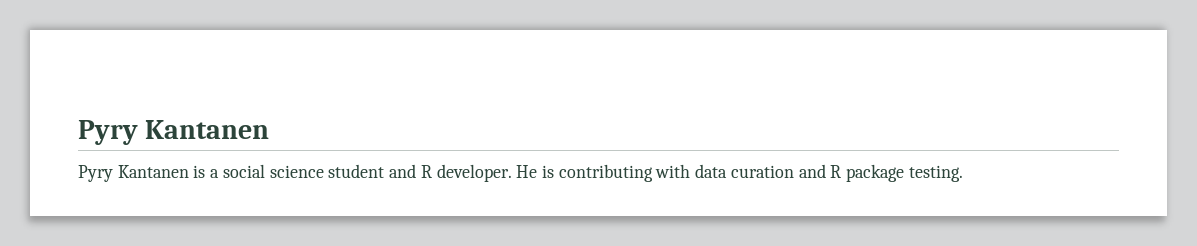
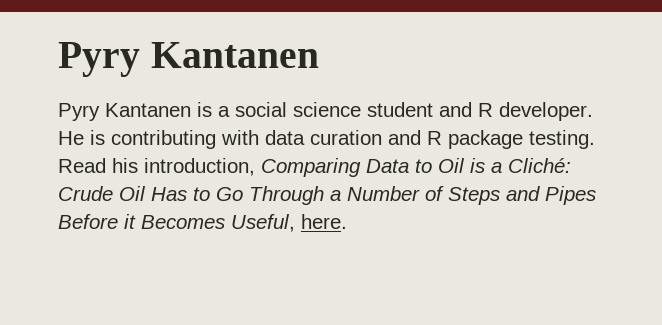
(963, 173) none -> [58,158,571,177] [58,186,596,205] [58,214,347,232] Read his introduction, Comparing Data to Oil is a Cliché: Crude Oil Has to Go Through a Number of Steps and Pipes Before it Becomes Useful, here.

